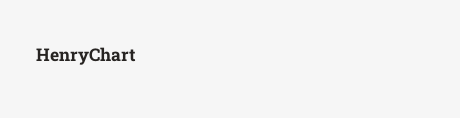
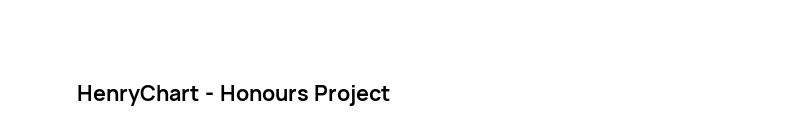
(136, 56) none -> [204,85,391,106] - Honours Project

